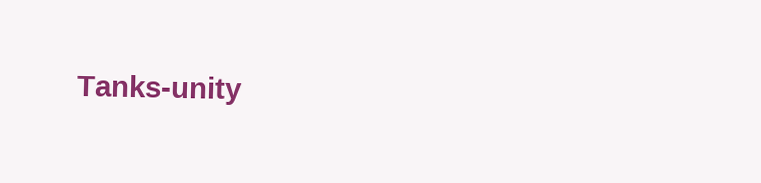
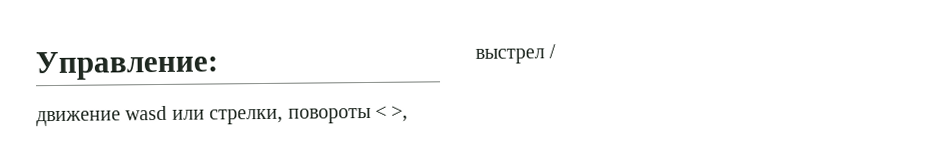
[76,73,243,106] Tanks-unity -> [35,50,218,81] [36,105,409,127] [475,44,557,64] Управление: // движение wasd или стрелки, повороты < >, выстрел /

